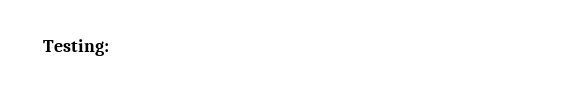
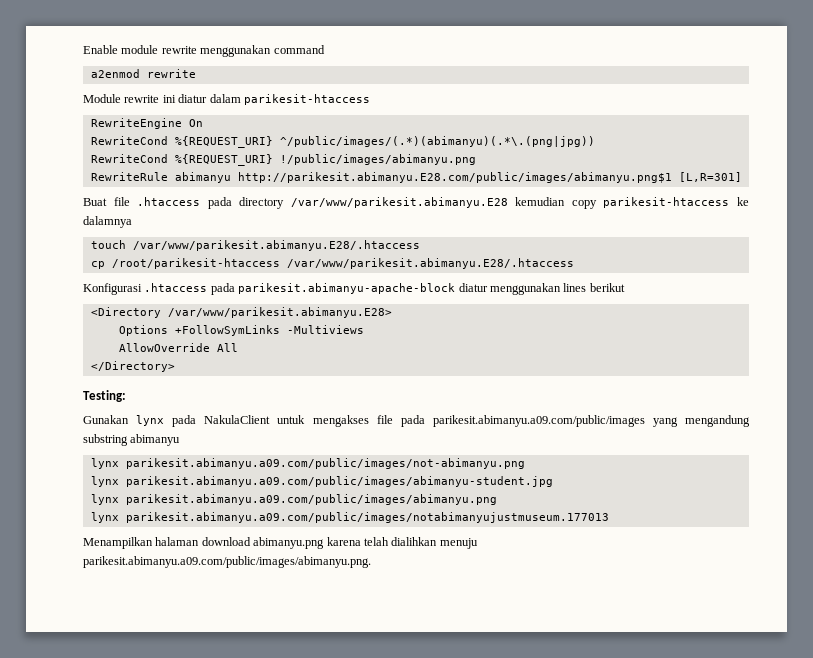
[43,39,109,56] Testing: -> [83,45,325,57] [90,69,196,78] [83,94,370,105] [90,118,203,129] [90,136,595,148] [90,154,476,166] [90,172,742,183] [83,197,749,209] [83,216,132,228] [90,240,420,251] [90,258,574,269] [83,283,625,295] [90,307,392,318] [118,325,364,336] [118,343,238,352] [90,361,175,372] [83,390,126,402] [83,415,751,427] [83,434,181,446] [90,458,525,469] [90,476,553,487] [90,494,497,505] [90,512,609,523] [83,537,478,549] [83,556,371,568] Enable module rewrite menggunakan command // a2enmod rewrite // Module rewrite ini diatur dalam parikesit-htaccess // RewriteEngine On // RewriteCond %{REQUEST_URI} ^/public/images/(.*)(abimanyu)(.*\.(png|jpg)) // RewriteCond %{REQUEST_URI} !/public/images/abimanyu.png // RewriteRule abimanyu http://parikesit.abimanyu.E28.com/public/images/abimanyu.png$1 [L,R=301] // Buat file .htaccess pada directory /var/www/parikesit.abimanyu.E28 kemudian copy parikesit-htaccess ke dalamnya // touch /var/www/parikesit.abimanyu.E28/.htaccess // cp /root/parikesit-htaccess /var/www/parikesit.abimanyu.E28/.htaccess // Konfigurasi .htaccess pada parikesit.abimanyu-apache-block diatur menggunakan lines berikut // <Directory /var/www/parikesit.abimanyu.E28> // Options +FollowSymLinks -Multiviews // AllowOverride All // </Directory> // Testing: // Gunakan lynx pada NakulaClient untuk mengakses file pada parikesit.abimanyu.a09.com/public/images yang mengandung substring abimanyu // lynx parikesit.abimanyu.a09.com/public/images/not-abimanyu.png // lynx parikesit.abimanyu.a09.com/public/images/abimanyu-student.jpg // lynx parikesit.abimanyu.a09.com/public/images/abimanyu.png // lynx parikesit.abimanyu.a09.com/public/images/notabimanyujustmuseum.177013 // Menampilkan halaman download abimanyu.png karena telah dialihkan menuju parikesit.abimanyu.a09.com/public/images/abimanyu.png.

